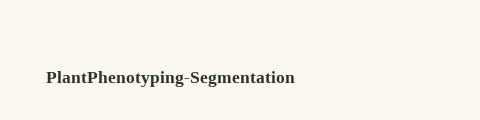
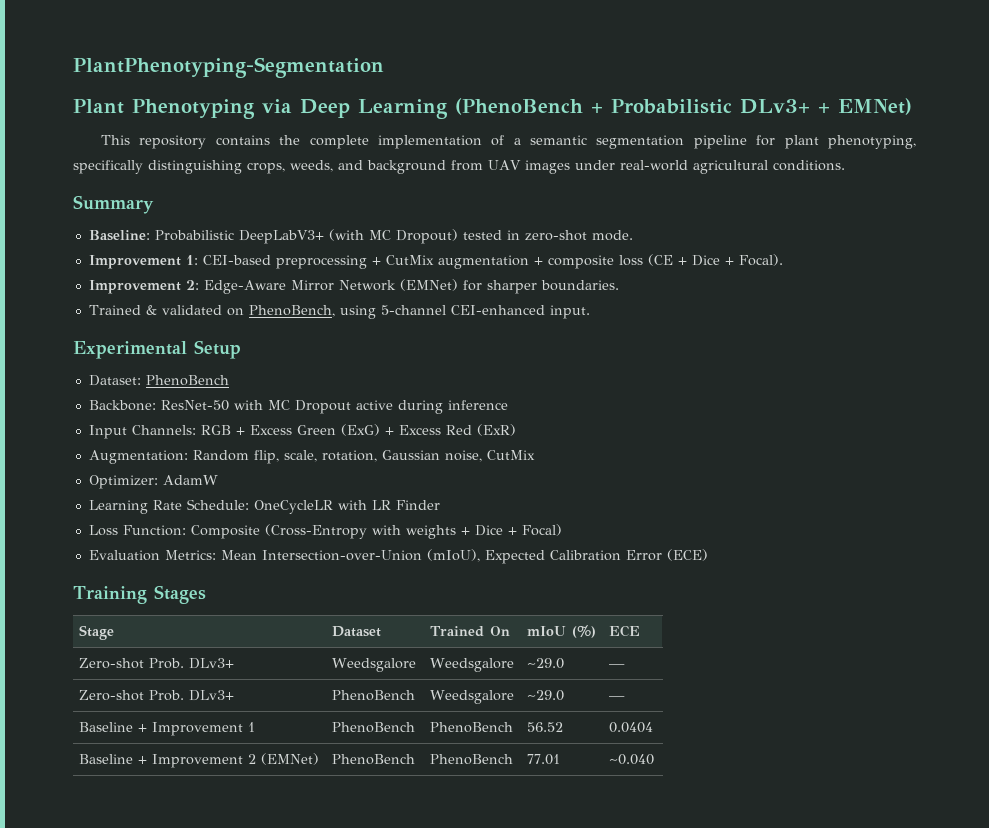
(295, 79) none -> [73,98,912,119] [101,135,916,149] [73,160,845,174] [73,195,154,214] [88,229,633,244] [88,254,783,269] [88,279,619,294] [88,305,590,319] [73,340,241,359] [88,375,229,386] [88,400,508,414] [88,424,516,439] [88,450,535,464] [88,475,218,489] [88,499,440,514] [88,524,562,539] [88,549,708,564] [73,585,206,604] [79,625,115,640] [332,626,382,637] [430,626,511,637] [527,625,597,638] [609,625,641,637] [79,658,235,669] [332,658,417,672] [430,658,515,672] [527,658,565,669] [609,664,626,668] [79,690,235,701] [332,690,416,701] [430,690,515,704] [527,690,565,701] [609,696,626,700] [79,722,256,736] [332,722,416,733] [430,722,514,733] [527,722,564,732] [609,722,654,733] [79,753,320,768] [332,754,416,765] [430,754,514,765] [527,754,561,765] [609,754,655,765] // Plant Phenotyping via Deep Learning (PhenoBench + Probabilistic DLv3+ + EMNet) // This repository contains the complete implementation of a semantic segmentation pipeline for plant phenotyping, specifically distinguishing crops, weeds, and background from UAV images under real-world agricultural conditions. // Summary // Baseline: Probabilistic DeepLabV3+ (with MC Dropout) tested in zero-shot mode. // Improvement 1: CEI-based preprocessing + CutMix augmentation + composite loss (CE + Dice + Focal). // Improvement 2: Edge-Aware Mirror Network (EMNet) for sharper boundaries. // Trained & validated on PhenoBench, using 5-channel CEI-enhanced input. // Experimental Setup // Dataset: PhenoBench // Backbone: ResNet-50 with MC Dropout active during inference // Input Channels: RGB + Excess Green (ExG) + Excess Red (ExR) // Augmentation: Random flip, scale, rotation, Gaussian noise, CutMix // Optimizer: AdamW // Learning Rate Schedule: OneCycleLR with LR Finder // Loss Function: Composite (Cross-Entropy with weights + Dice + Focal) // Evaluation Metrics: Mean Intersection-over-Union (mIoU), Expected Calibration Error (ECE) // Training Stages // Stage | Dataset | Trained On | mIoU (%) | ECE // Zero-shot Prob. DLv3+ | Weedsgalore | Weedsgalore | ~29.0 | — // Zero-shot Prob. DLv3+ | PhenoBench | Weedsgalore | ~29.0 | — // Baseline + Improvement 1 | PhenoBench | PhenoBench | 56.52 | 0.0404 // Baseline + Improvement 2 (EMNet) | PhenoBench | PhenoBench | 77.01 | ~0.040

